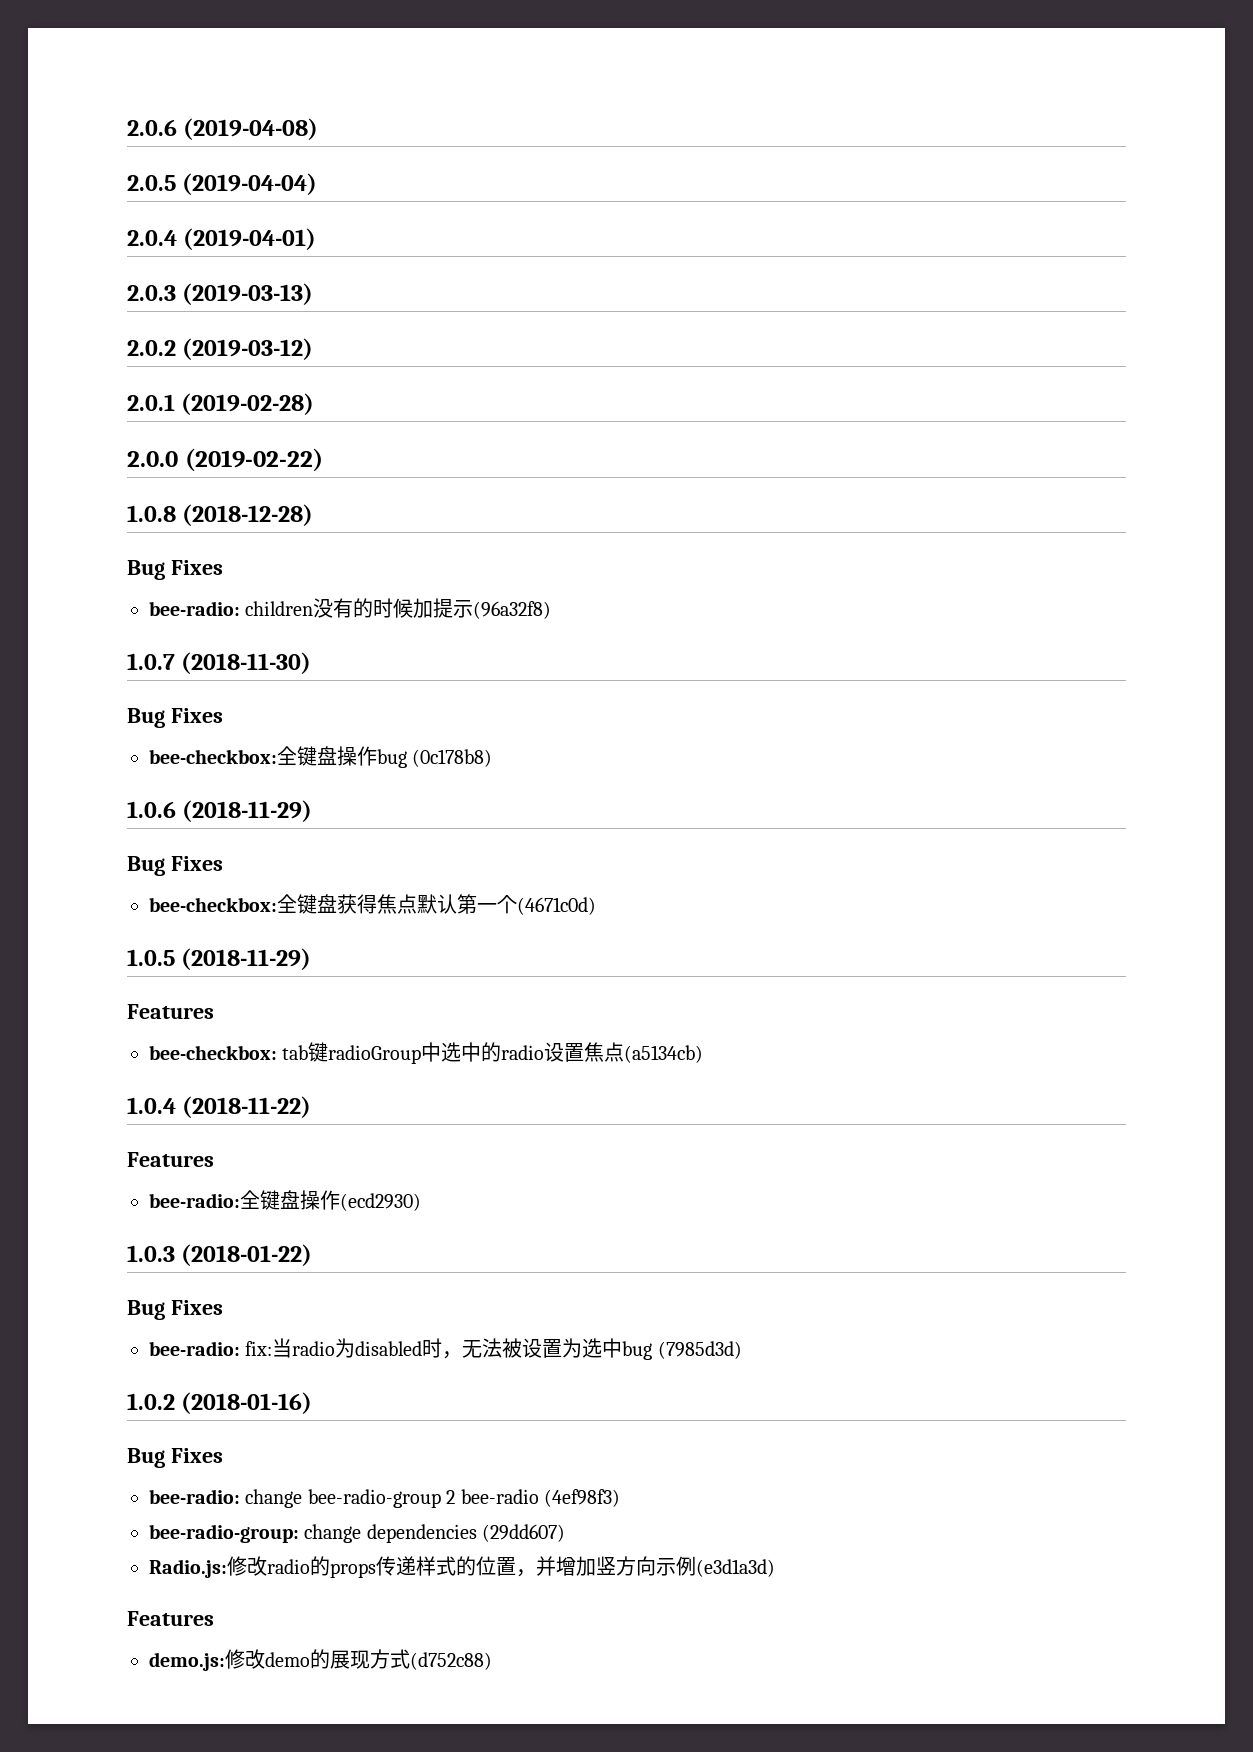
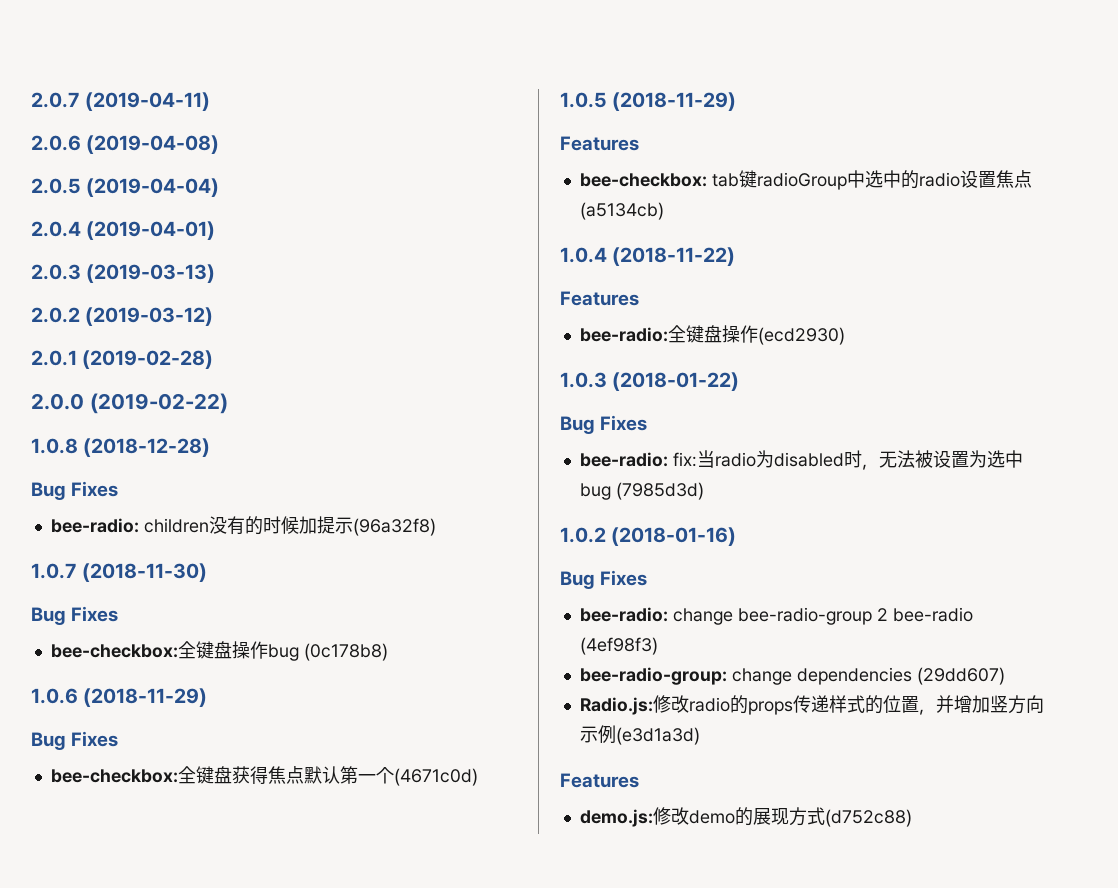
(127, 127) none -> [31,92,211,111] 2.0.7 (2019-04-11) //

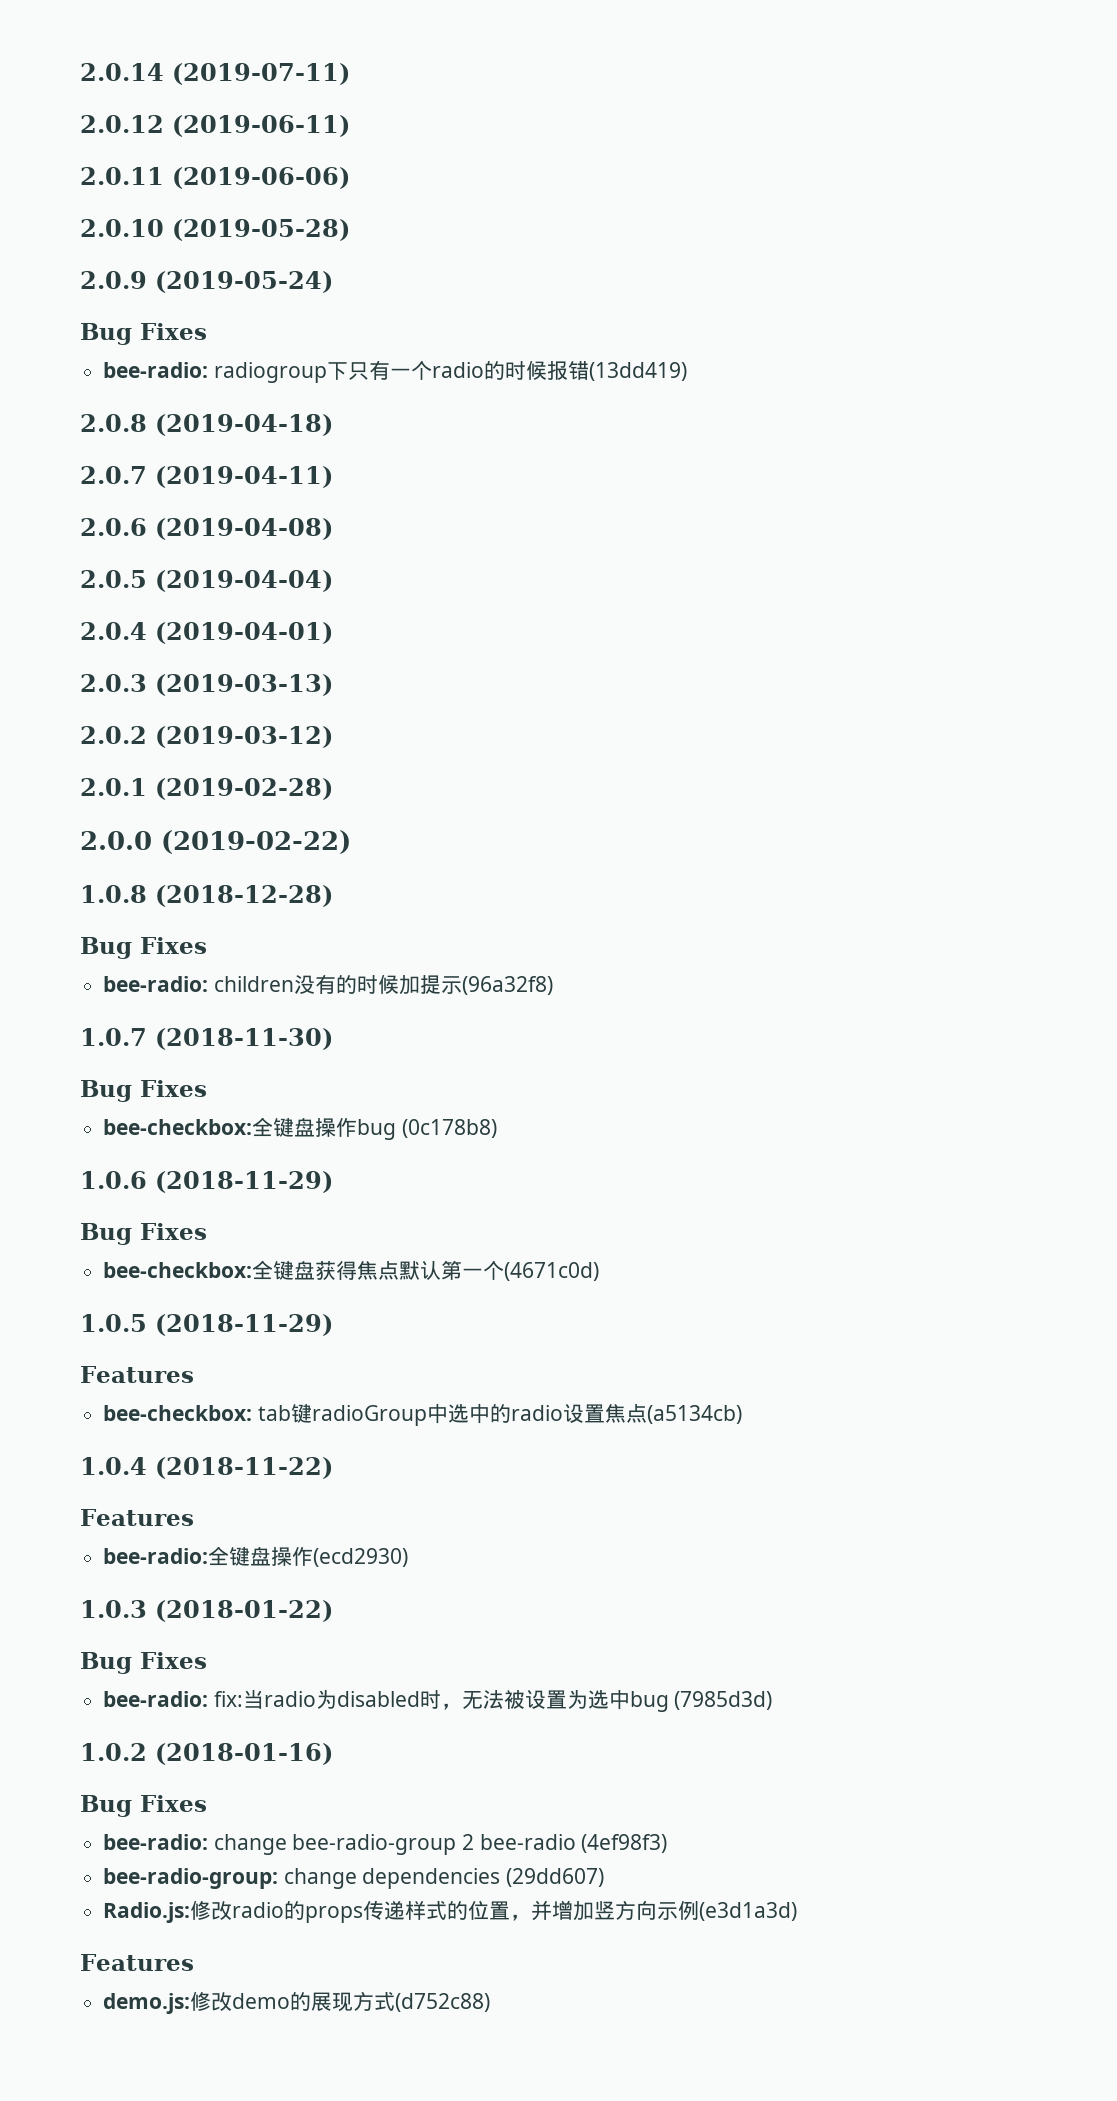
(31, 100) none -> [80,63,350,85] [80,115,350,137] [80,167,350,189] [80,219,350,241] [80,271,333,293] [80,323,207,345] [103,360,687,383] [80,414,333,436] 2.0.14 (2019-07-11) // 2.0.12 (2019-06-11) // 2.0.11 (2019-06-06) // 2.0.10 (2019-05-28) // 2.0.9 (2019-05-24) // Bug Fixes // bee-radio: radiogroup下只有一个radio的时候报错(13dd419) // 2.0.8 (2019-04-18) //

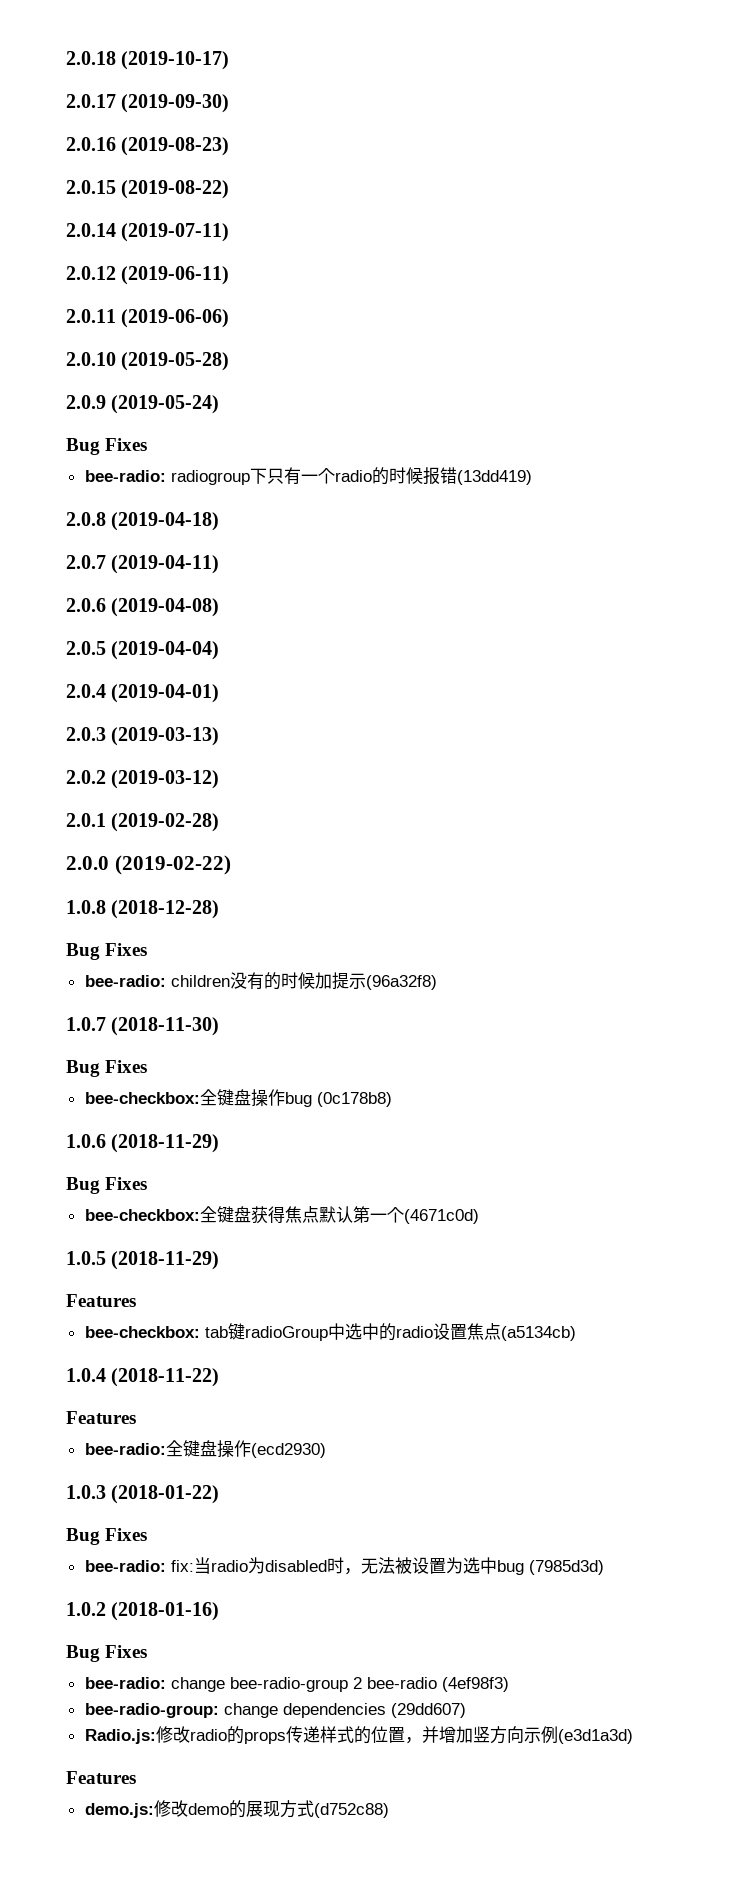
(80, 72) none -> [66,51,230,70] [66,94,230,113] [66,137,230,156] [66,180,230,199] 2.0.18 (2019-10-17) // 2.0.17 (2019-09-30) // 2.0.16 (2019-08-23) // 2.0.15 (2019-08-22) //

